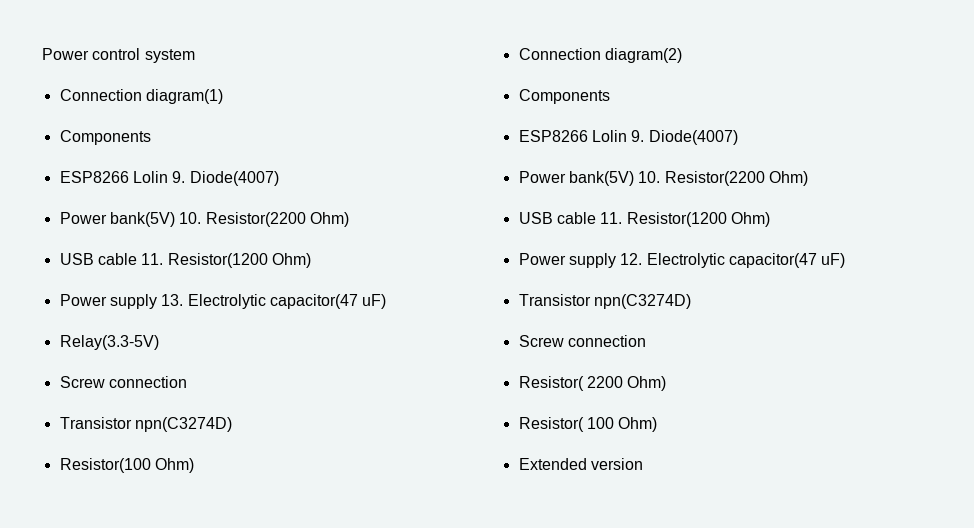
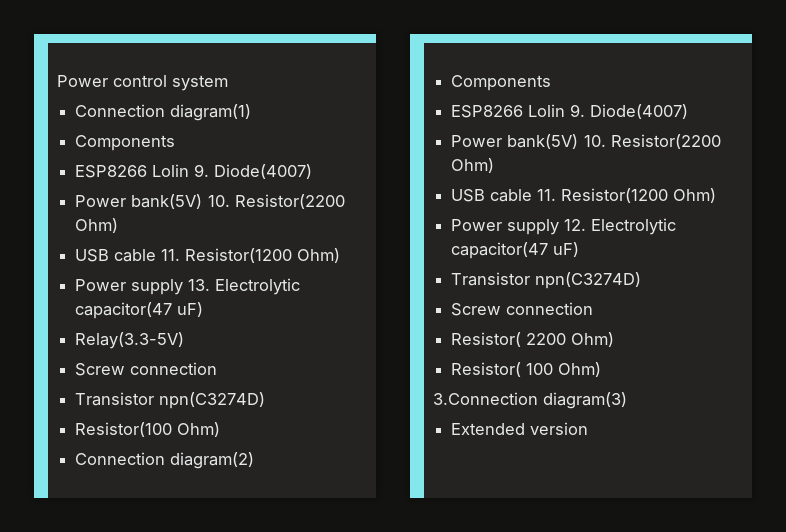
(658, 424) none -> [433,392,627,409] // 3.Connection diagram(3)

